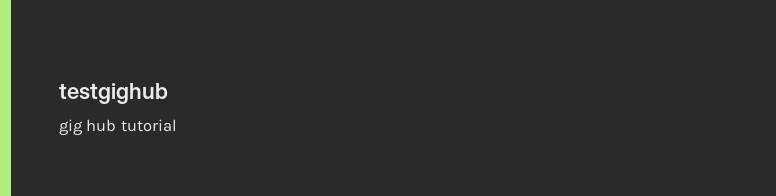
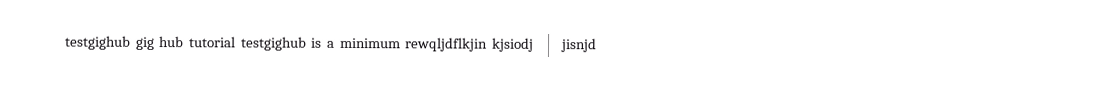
[59,83,168,104] testgighub // -> [64,35,131,50] testgighub
(177, 125) none -> [239,36,597,53] testgighub is a minimum rewqljdflkjin kjsiodj jisnjd

